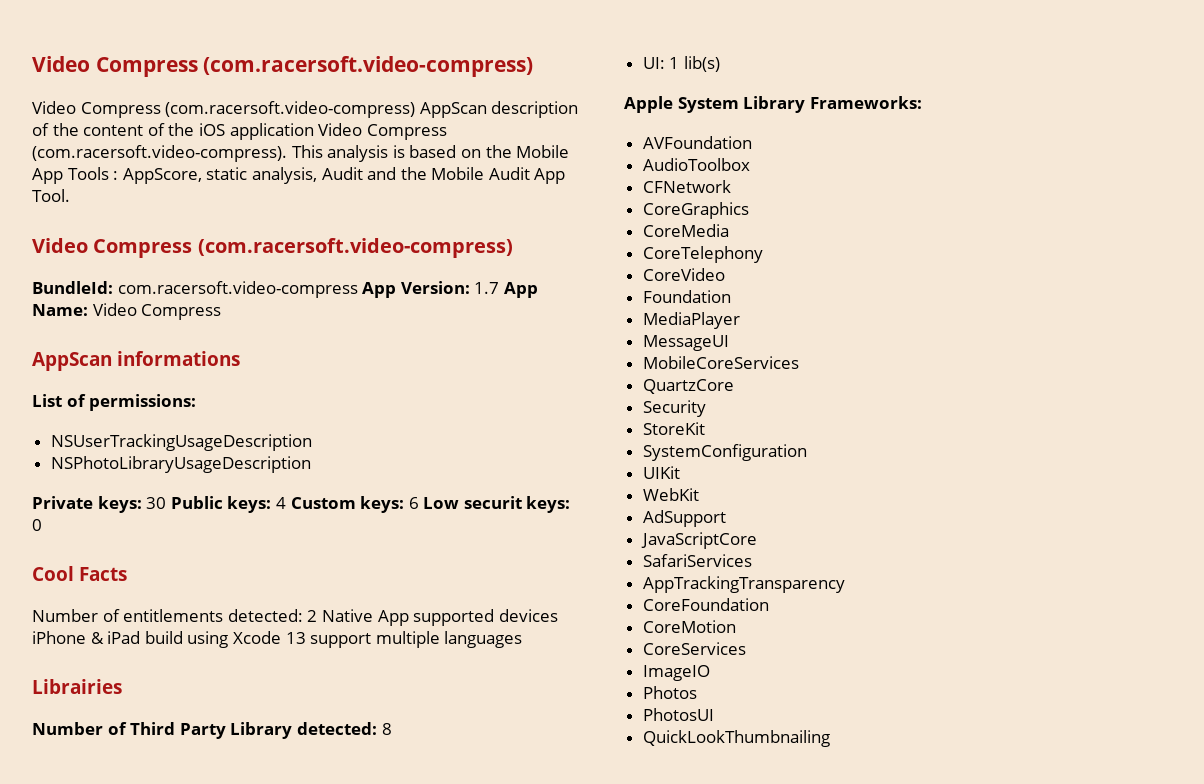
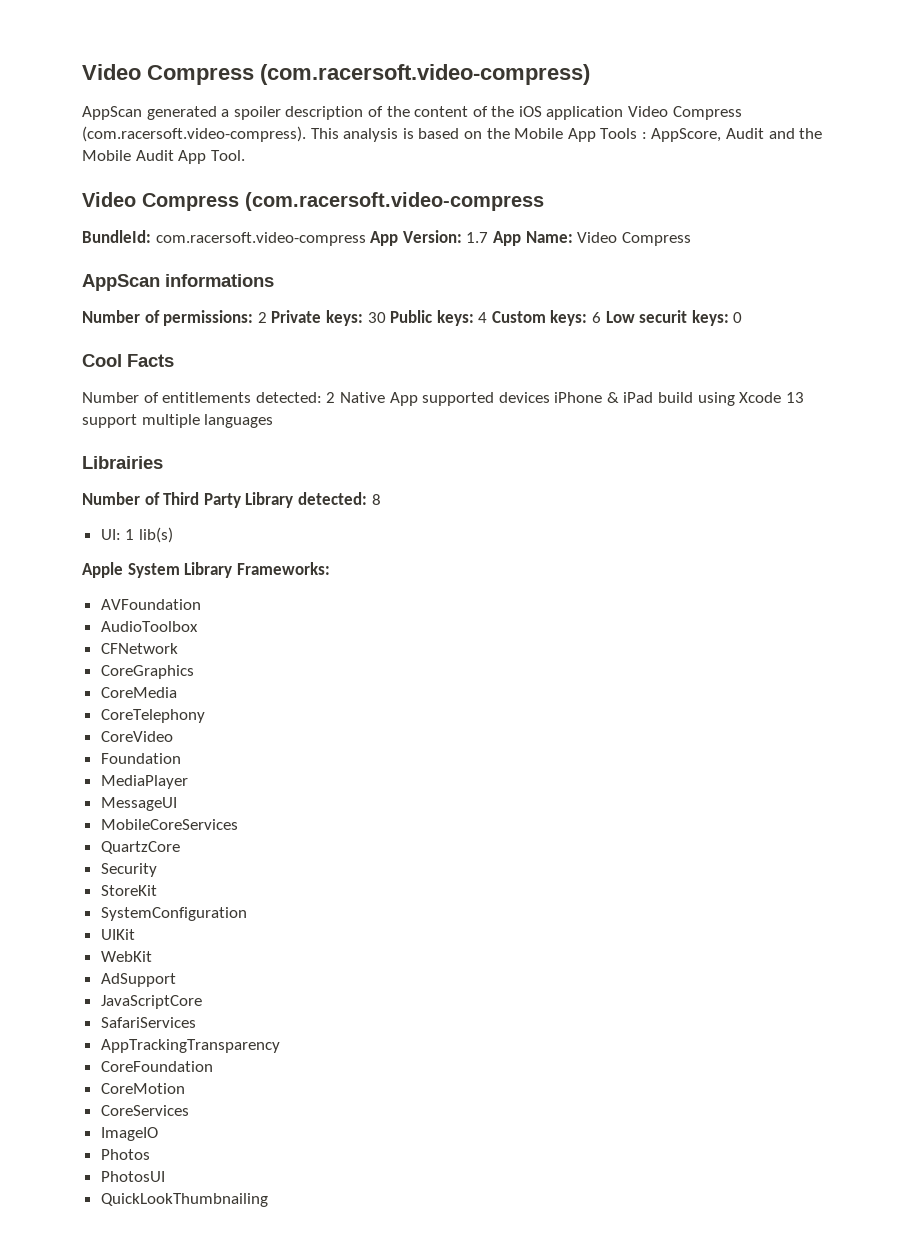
[32,56,534,77] [32,101,487,118] Video Compress (com.racersoft.video-compress) // Video Compress (com.racersoft.video-compress) AppScan -> [82,64,590,85] [82,106,281,120] Video Compress (com.racersoft.video-compress) // AppScan generated a spoiler
[206,167,317,184] static analysis, -> (722, 135) none
[197,238,513,258] (com.racersoft.video-compress) -> [245,192,544,211] (com.racersoft.video-compress
[32,394,62,407] List -> [82,310,140,323] Number
[50,434,312,451] [50,456,311,473] // NSUserTrackingUsageDescription // NSPhotoLibraryUsageDescription // -> [257,312,267,323] 2

